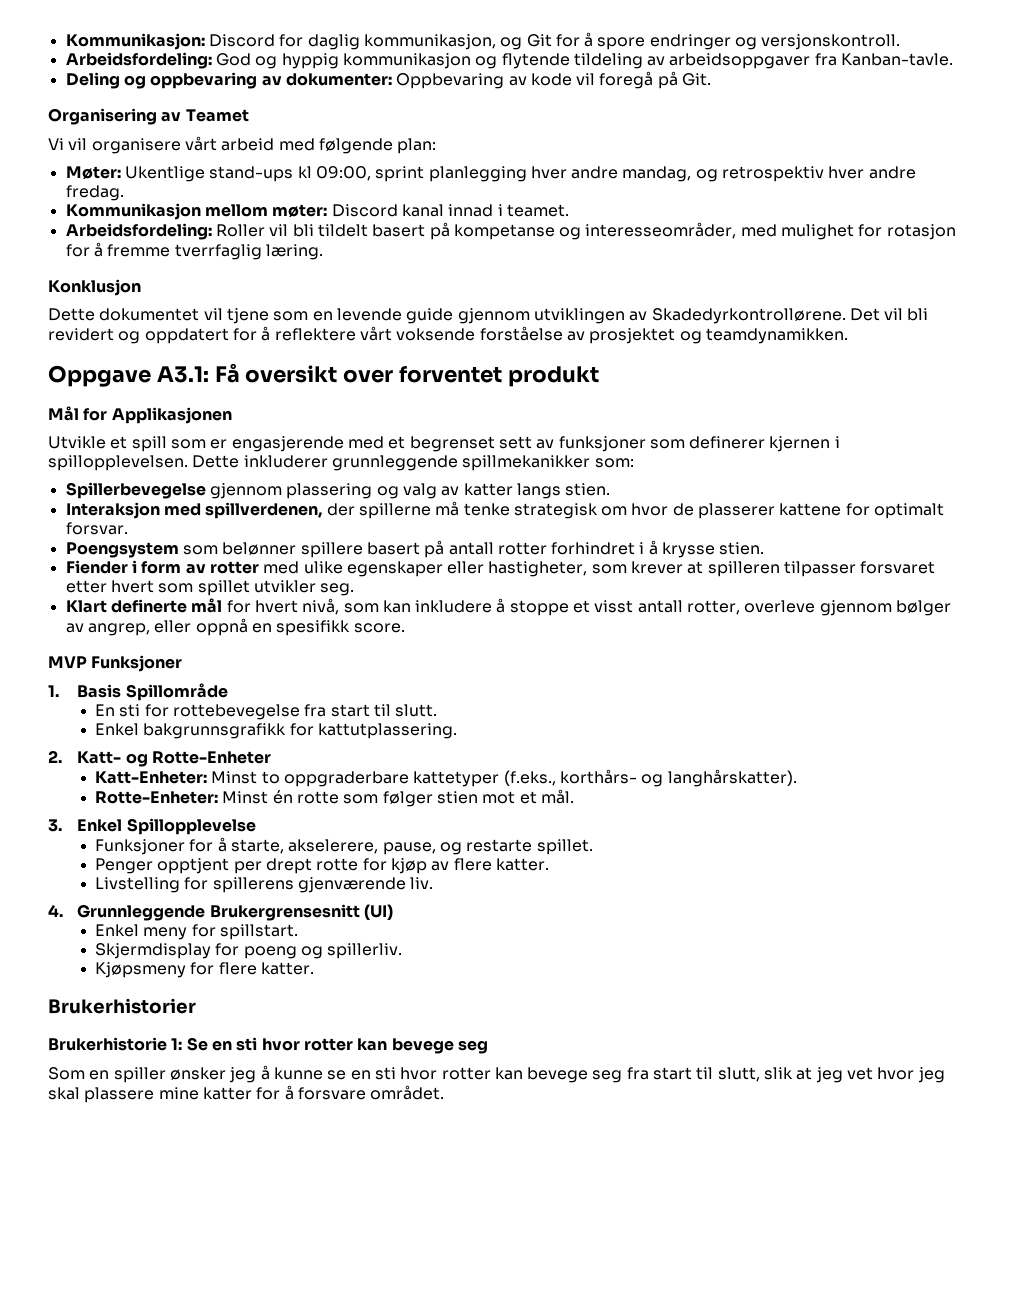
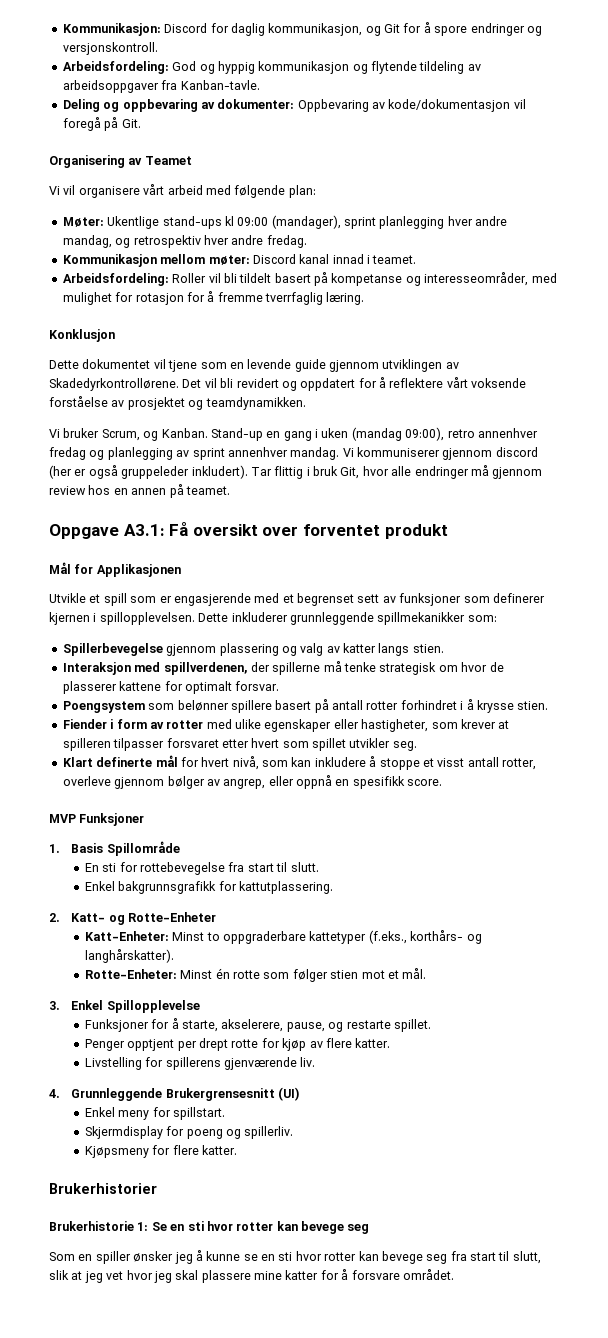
[530,73,572,86] kode -> [388,99,511,112] kode/dokumentasjon
[315,166,371,181] 09:00, -> [237,215,341,229] 09:00 (mandager),
(848, 336) none -> [49,427,538,441] [49,447,538,460] [49,465,543,479] [49,484,230,498] // Vi bruker Scrum, og Kanban. Stand-up en gang i uken (mandag 09:00), retro annenhver fredag og planlegging av sprint annenhver mandag. Vi kommuniserer gjennom discord (her er også gruppeleder inkludert). Tar flittig i bruk Git, hvor alle endringer må gjennom review hos en annen på teamet.

